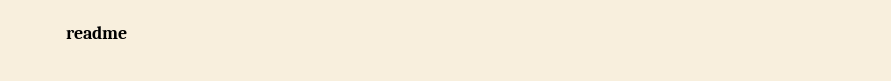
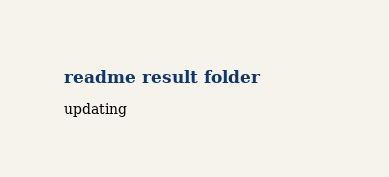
(127, 32) none -> [142,70,261,83] [64,103,127,117] result folder // updating

